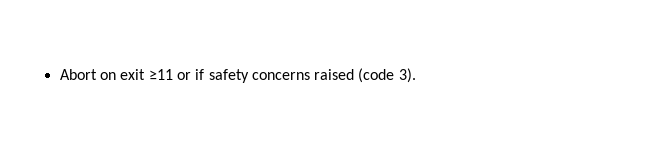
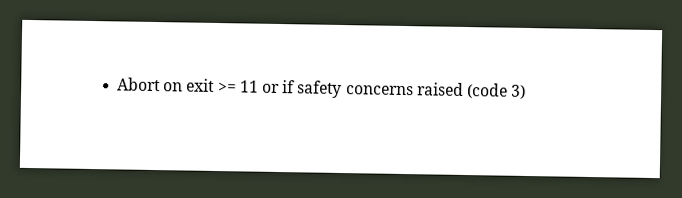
[148,69,173,80] ≥11 -> [217,80,259,93] >= 11
[398,68,416,83] 3). -> [511,84,527,99] 3)

